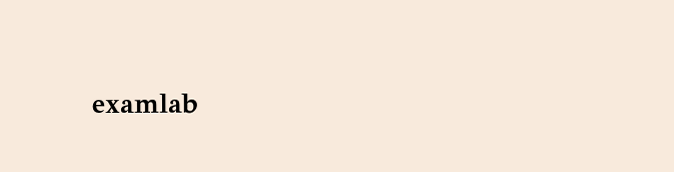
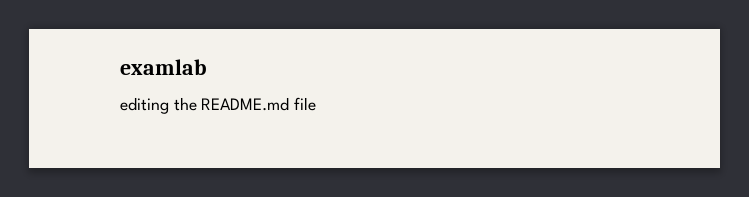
(199, 103) none -> [120,97,317,114] // editing the README.md file

